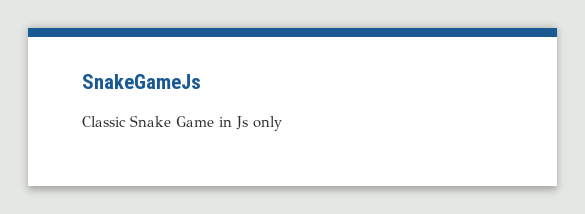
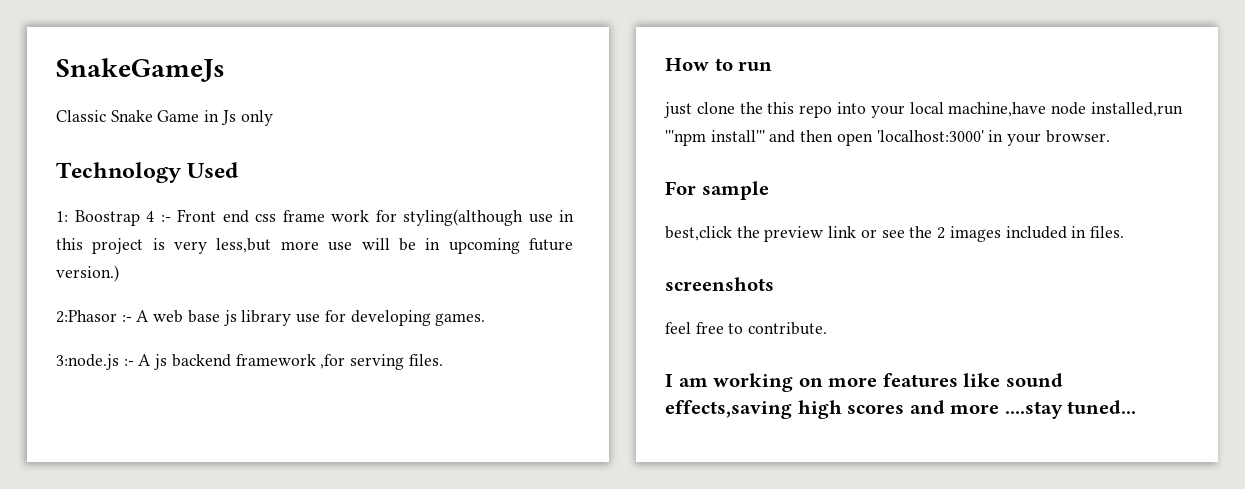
(282, 123) none -> [56,162,239,183] [56,209,574,226] [56,238,573,254] [56,265,119,282] [56,310,486,326] [56,354,443,370] [665,58,773,71] [664,102,1183,118] [665,130,1110,146] [665,181,769,200] [665,226,1124,242] [665,277,774,291] [665,322,828,335] [665,373,1063,392] [665,400,1137,419] // Technology Used // 1: Boostrap 4 :- Front end css frame work for styling(although use in this project is very less,but more use will be in upcoming future version.) // 2:Phasor :- A web base js library use for developing games. // 3:node.js :- A js backend framework ,for serving files. // How to run // just clone the this repo into your local machine,have node installed,run '''npm install''' and then open 'localhost:3000' in your browser. // For sample // best,click the preview link or see the 2 images included in files. // screenshots // feel free to contribute. // I am working on more features like sound effects,saving high scores and more ....stay tuned...

